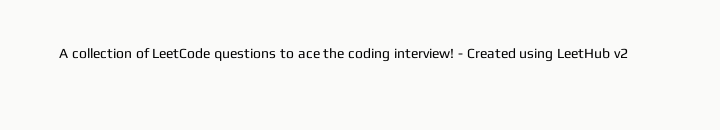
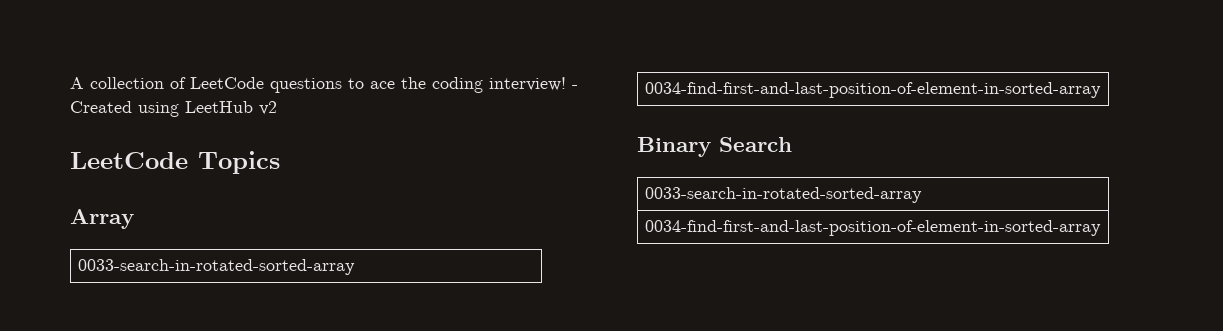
(628, 53) none -> [70,151,280,174] [70,209,134,229] [77,259,355,275] [644,82,1101,98] [637,137,792,157] [644,187,922,203] [644,220,1101,236] // LeetCode Topics // Array // 0033-search-in-rotated-sorted-array // 0034-find-first-and-last-position-of-element-in-sorted-array // Binary Search // 0033-search-in-rotated-sorted-array // 0034-find-first-and-last-position-of-element-in-sorted-array

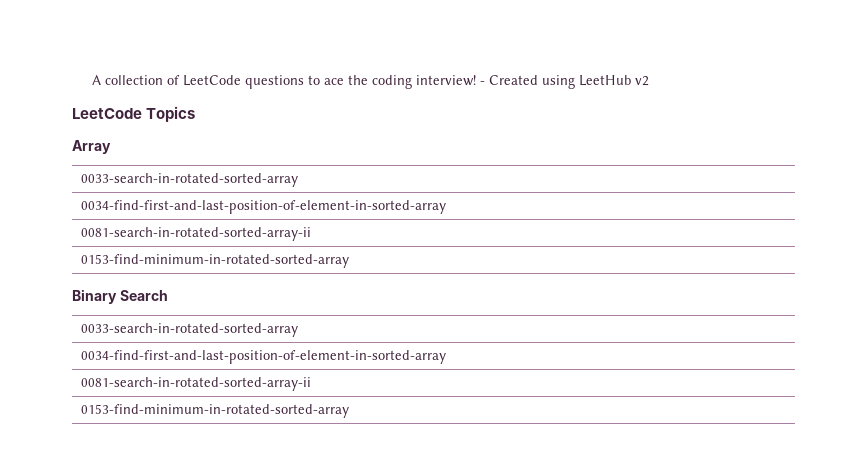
(1101, 90) none -> [80,227,311,241] [80,254,349,268] // 0081-search-in-rotated-sorted-array-ii // 0153-find-minimum-in-rotated-sorted-array
(1101, 228) none -> [80,377,311,391] [80,404,349,418] // 0081-search-in-rotated-sorted-array-ii // 0153-find-minimum-in-rotated-sorted-array

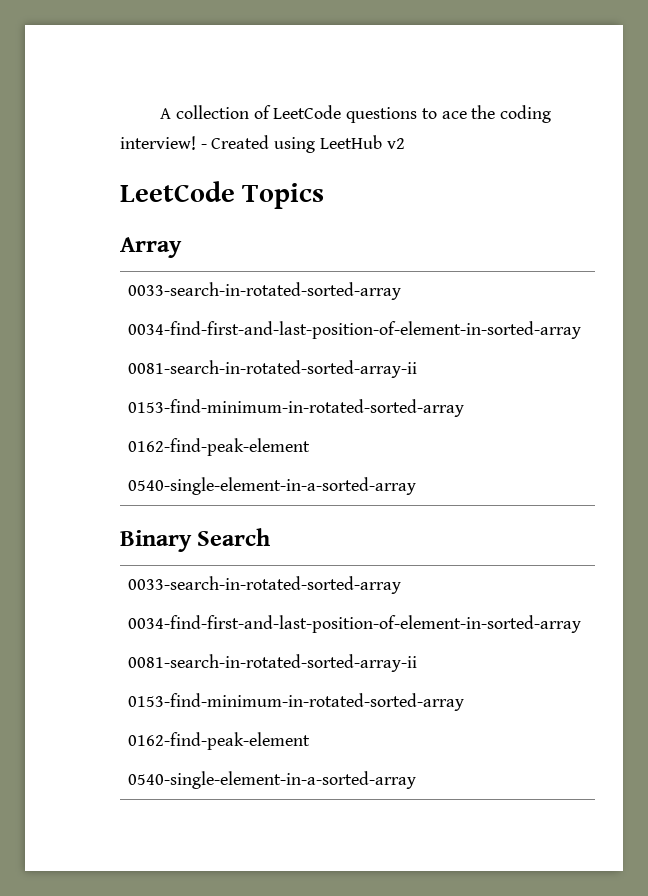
(349, 261) none -> [127,438,310,456] [127,477,416,495] // 0162-find-peak-element // 0540-single-element-in-a-sorted-array
(349, 411) none -> [127,732,310,750] [127,771,416,789] // 0162-find-peak-element // 0540-single-element-in-a-sorted-array

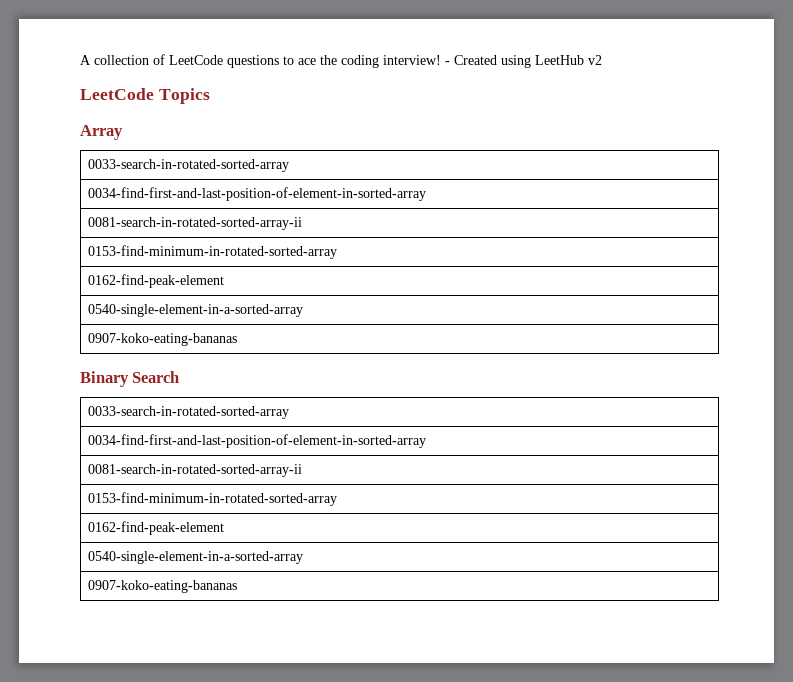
(416, 486) none -> [87,333,237,346] // 0907-koko-eating-bananas
(416, 780) none -> [87,580,237,593] // 0907-koko-eating-bananas

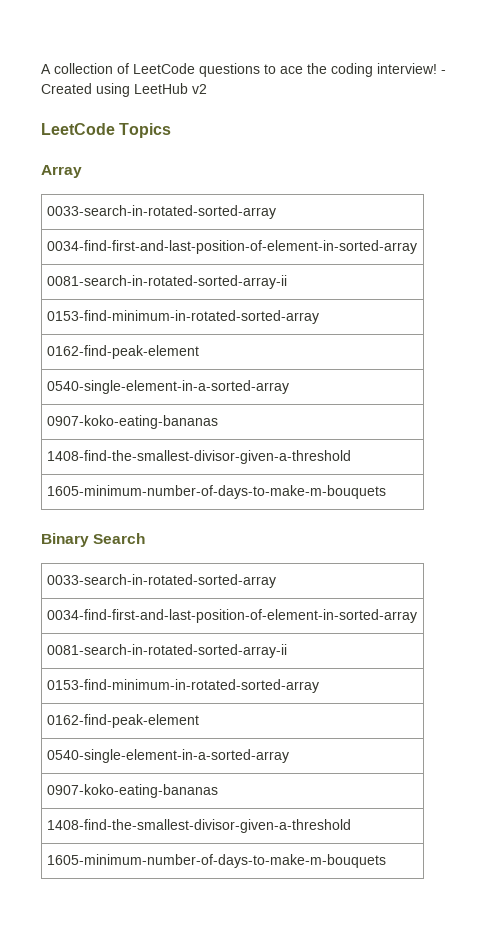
(237, 339) none -> [46,450,351,464] [46,485,386,499] // 1408-find-the-smallest-divisor-given-a-threshold // 1605-minimum-number-of-days-to-make-m-bouquets
(237, 586) none -> [46,819,351,833] [46,854,386,868] // 1408-find-the-smallest-divisor-given-a-threshold // 1605-minimum-number-of-days-to-make-m-bouquets

